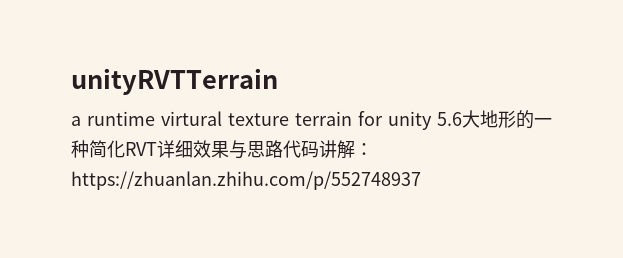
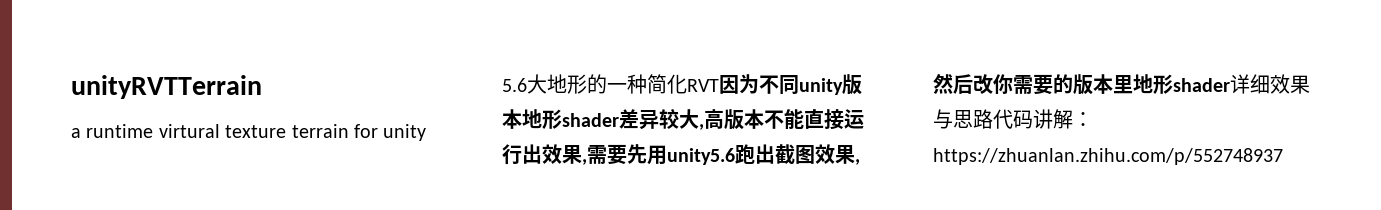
(157, 149) none -> [719,74,862,95] [502,108,864,130] [502,144,860,165] [933,73,1230,95] 因为不同unity版本地形shader差异较大,高版本不能直接运行出效果,需要先用unity5.6跑出截图效果,然后改你需要的版本里地形shader

